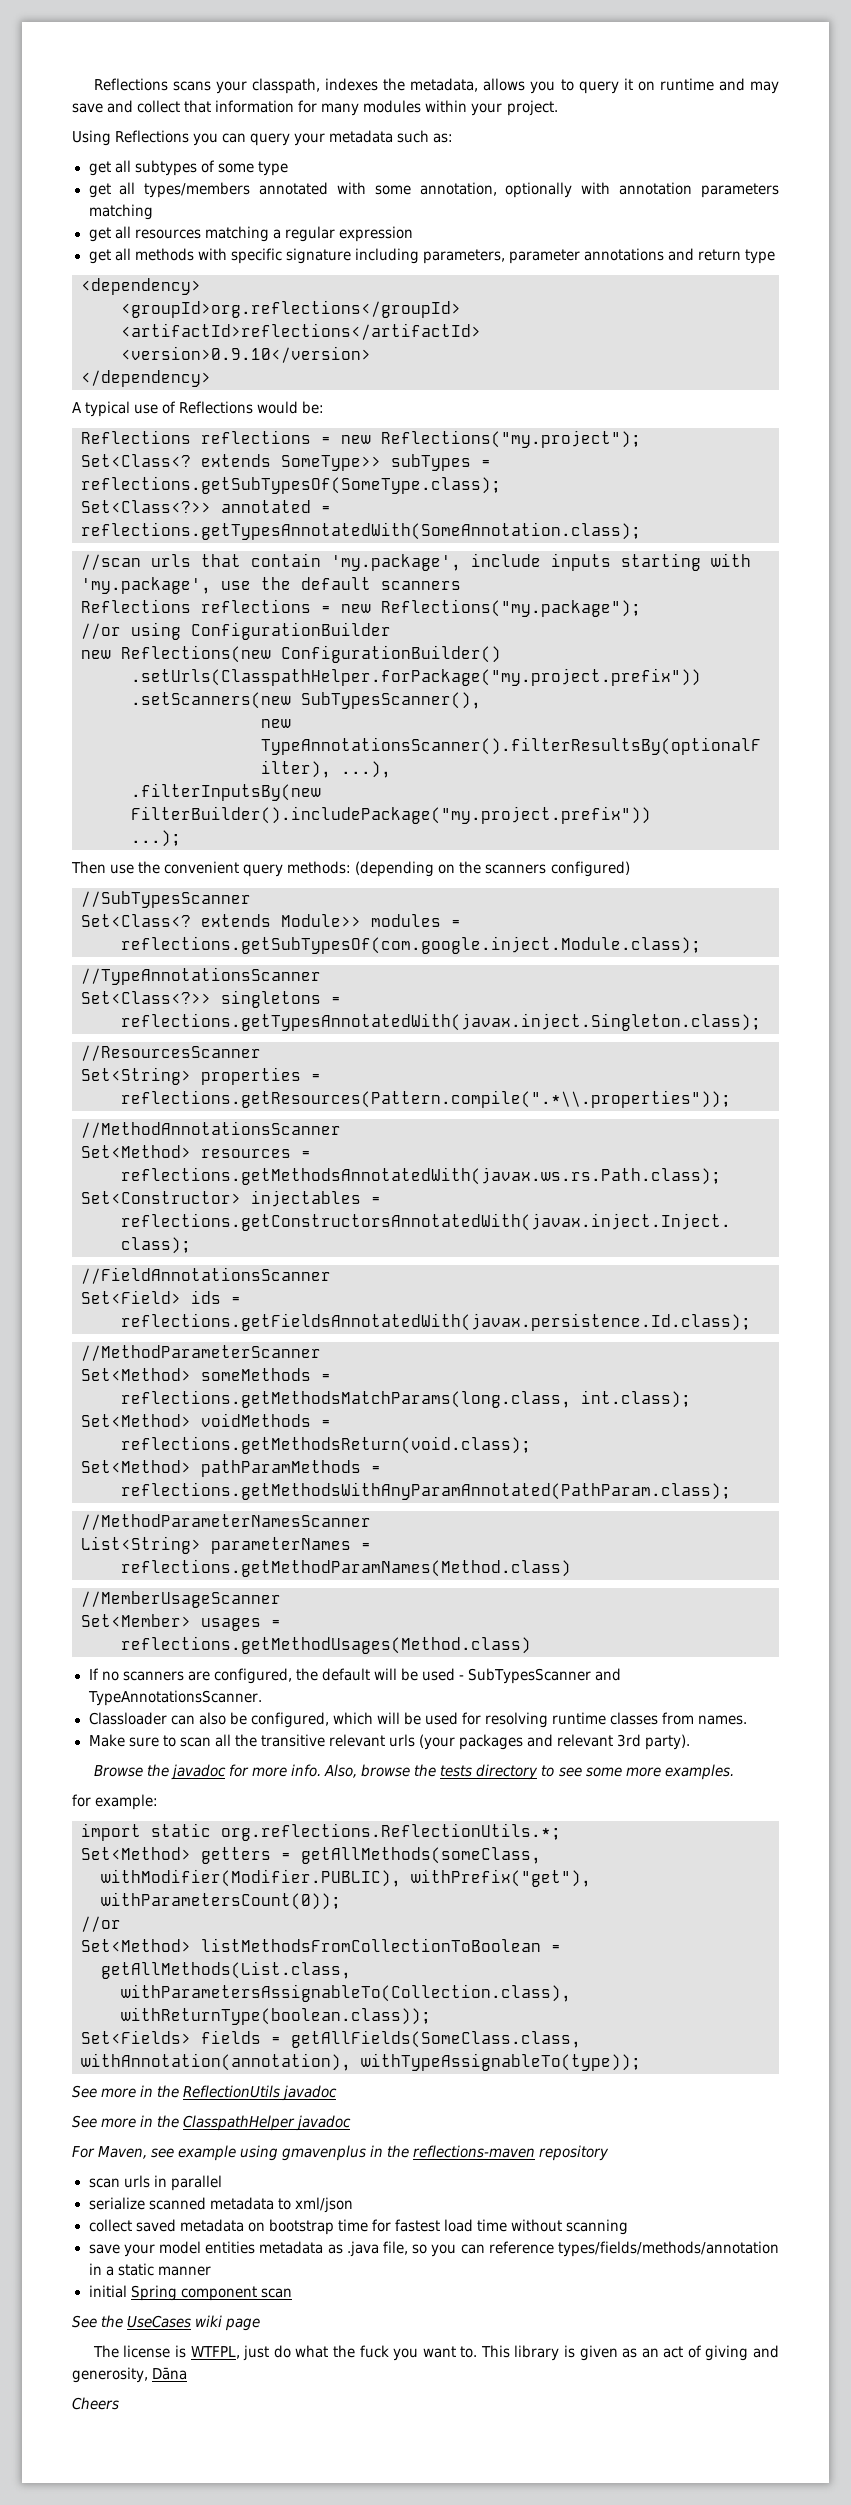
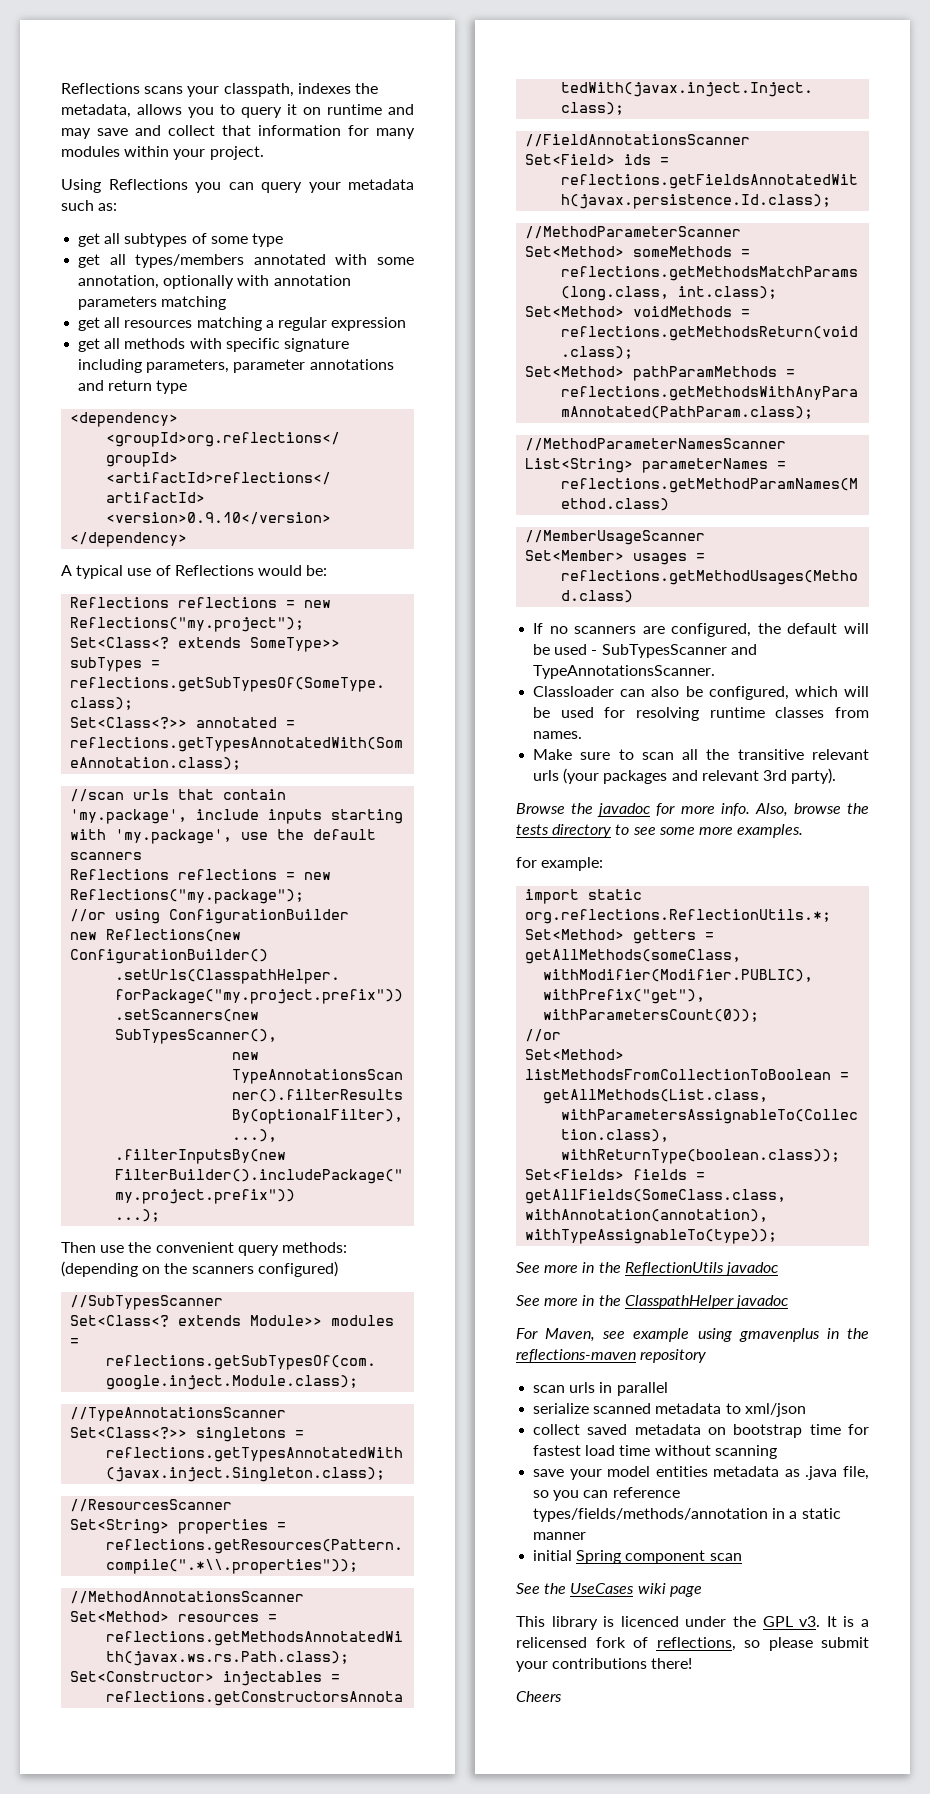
[92,2345,780,2361] [72,2367,188,2383] The license is WTFPL, just do what the fuck you want to. This library is given as an act of giving and generosity, Dāna -> [516,1616,869,1630] [516,1637,869,1651] [516,1658,693,1672] This library is licenced under the GPL v3. It is a relicensed fork of reflections, so please submit your contributions there!

